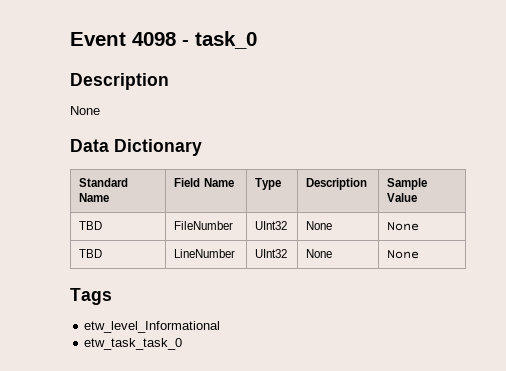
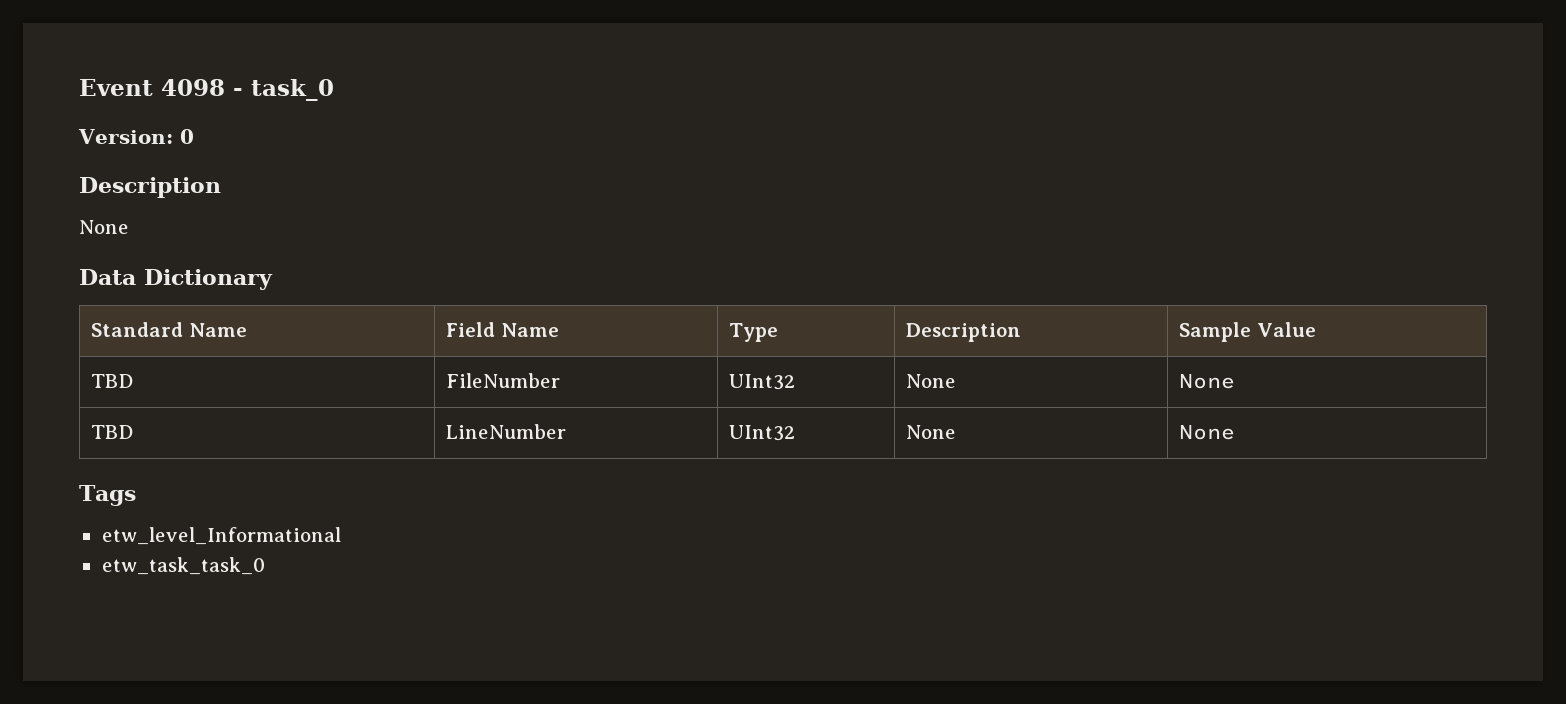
(257, 40) none -> [78,129,194,144] // Version: 0

